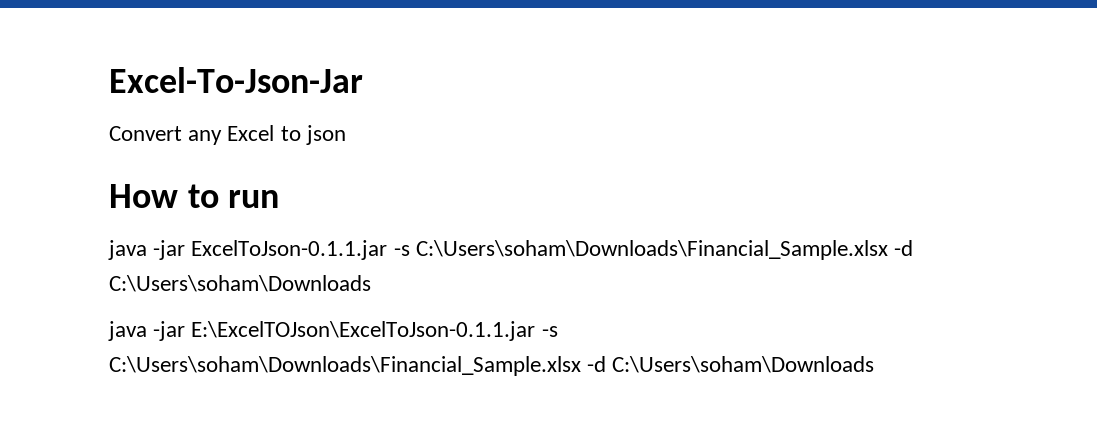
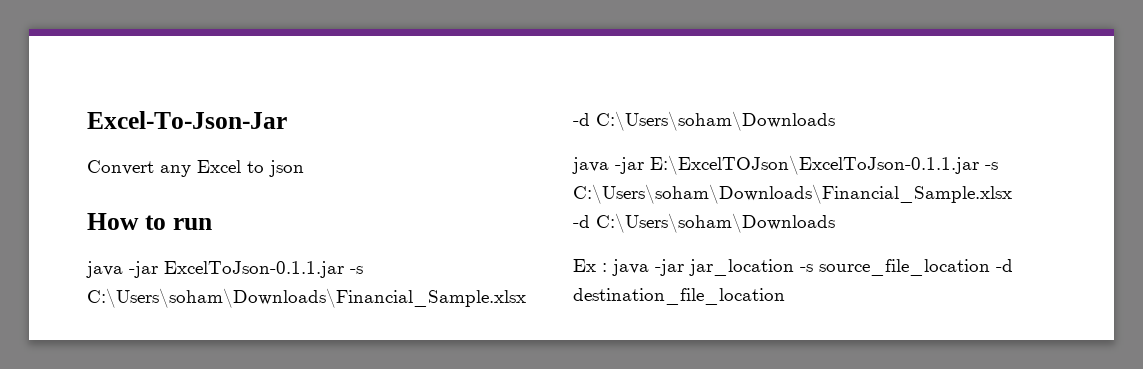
(875, 364) none -> [573,259,1013,276] [573,288,785,305] // Ex : java -jar jar_location -s source_file_location -d destination_file_location

